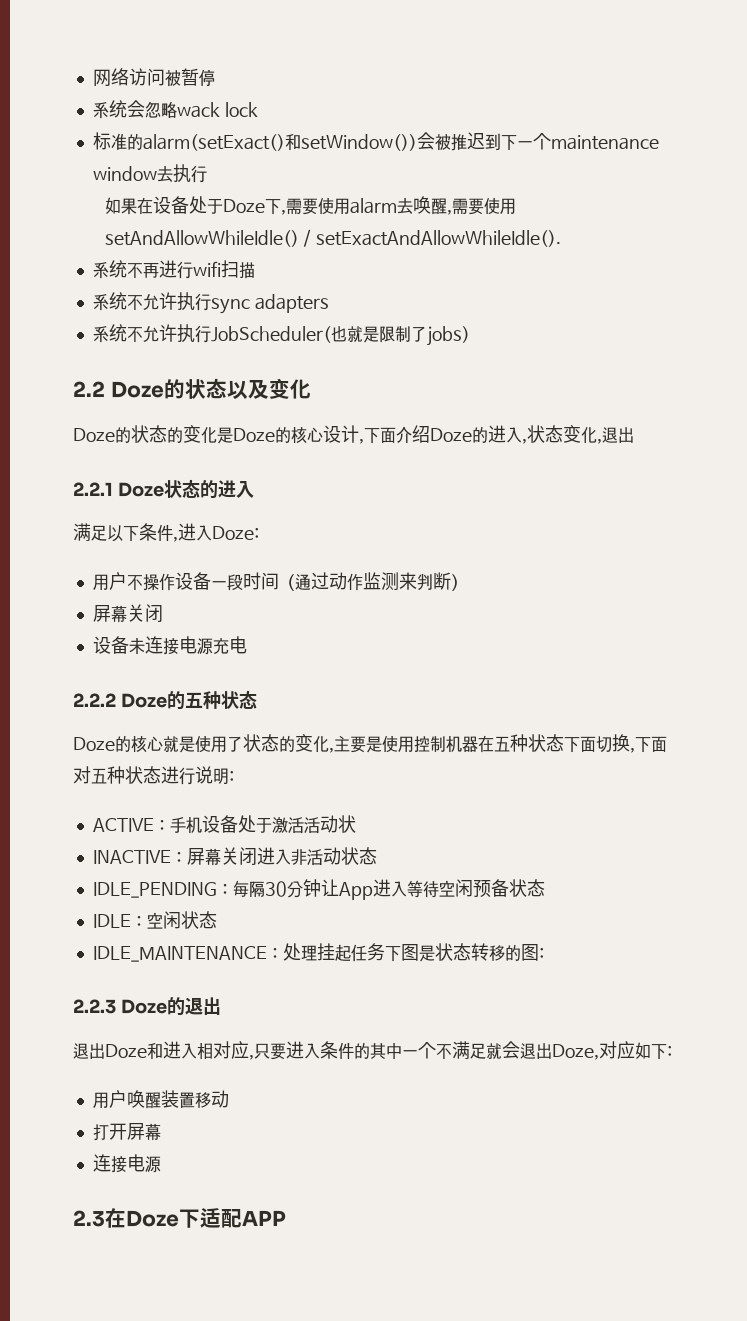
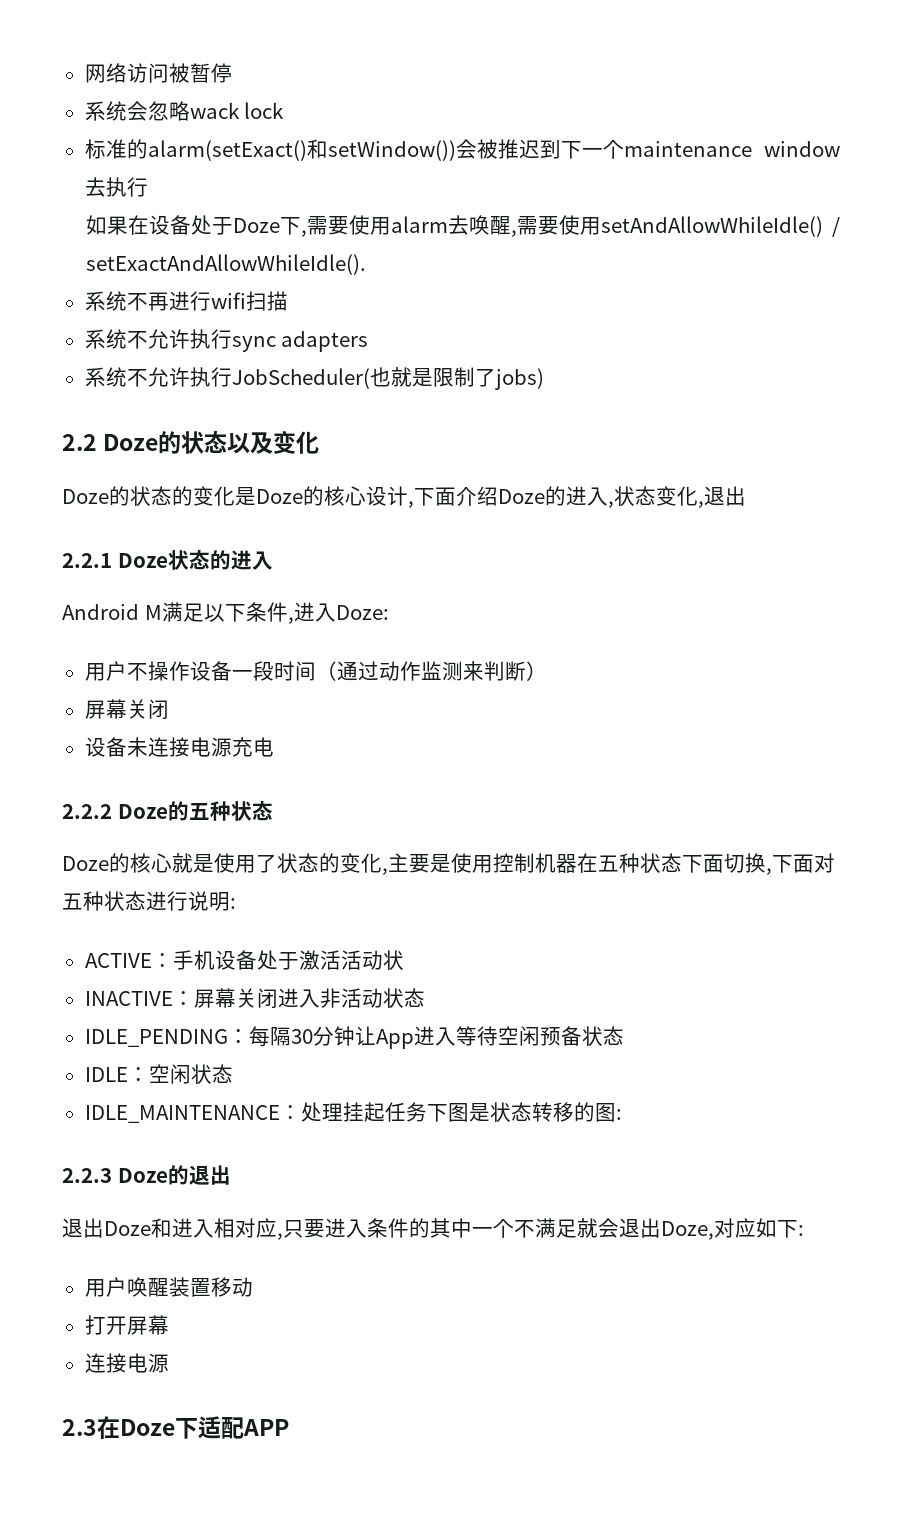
(254, 489) none -> [62,604,162,620] Android M

